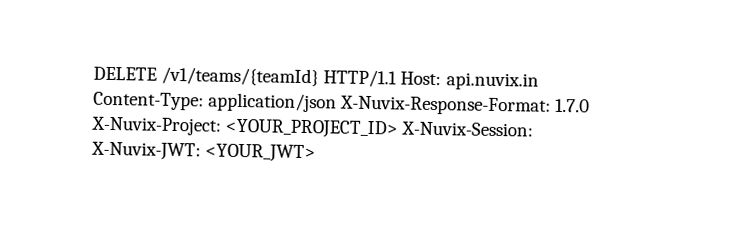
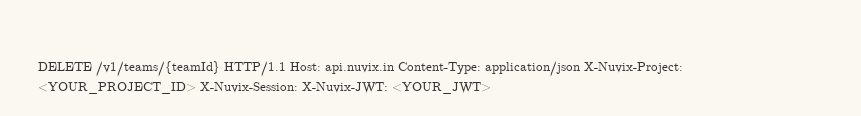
[340,95,591,116] X-Nuvix-Response-Format: 1.7.0 -> (580, 69) none

